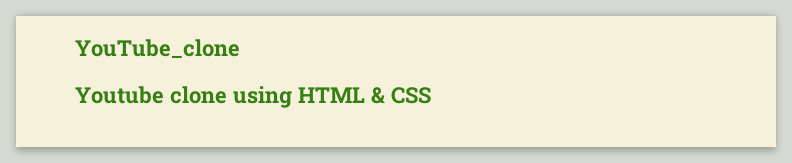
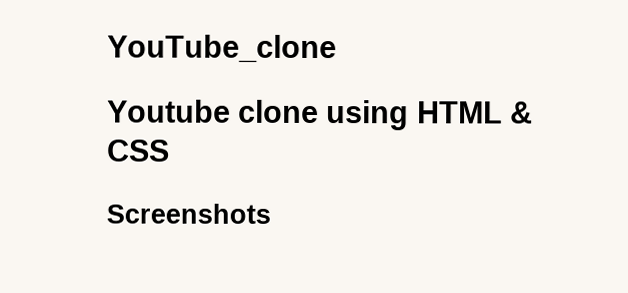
(431, 95) none -> [106,203,271,224] // Screenshots

